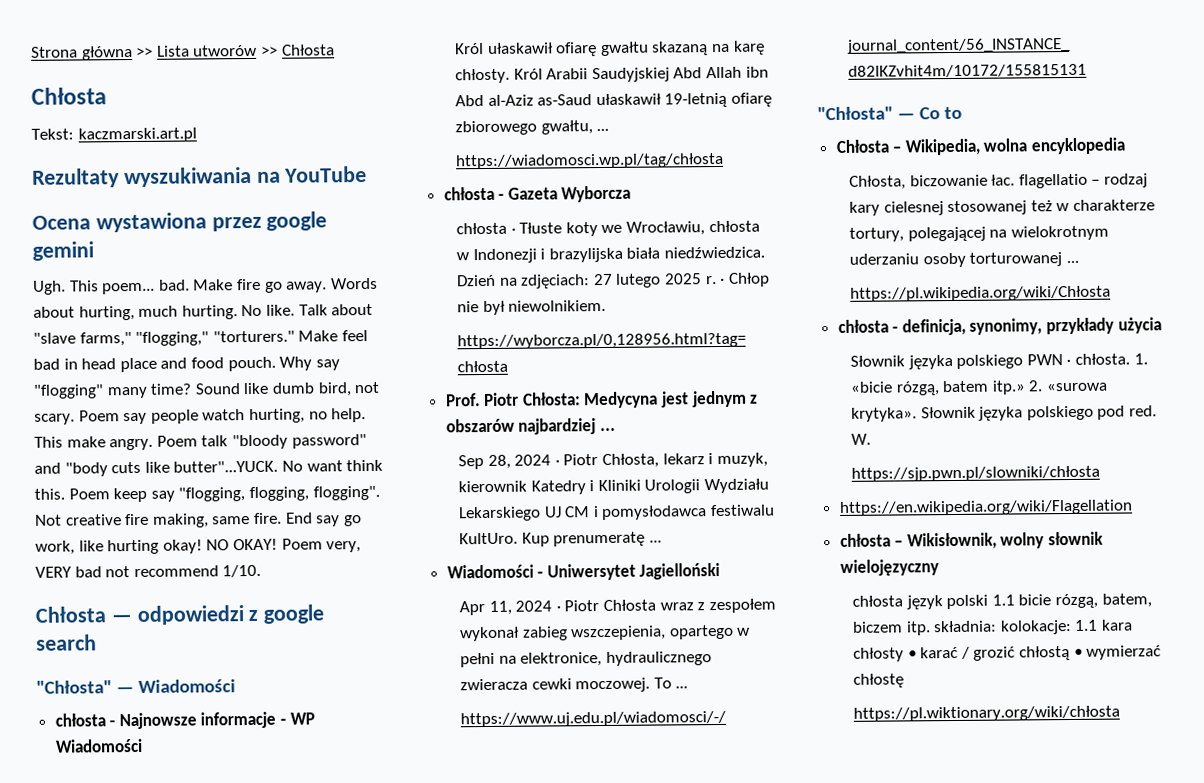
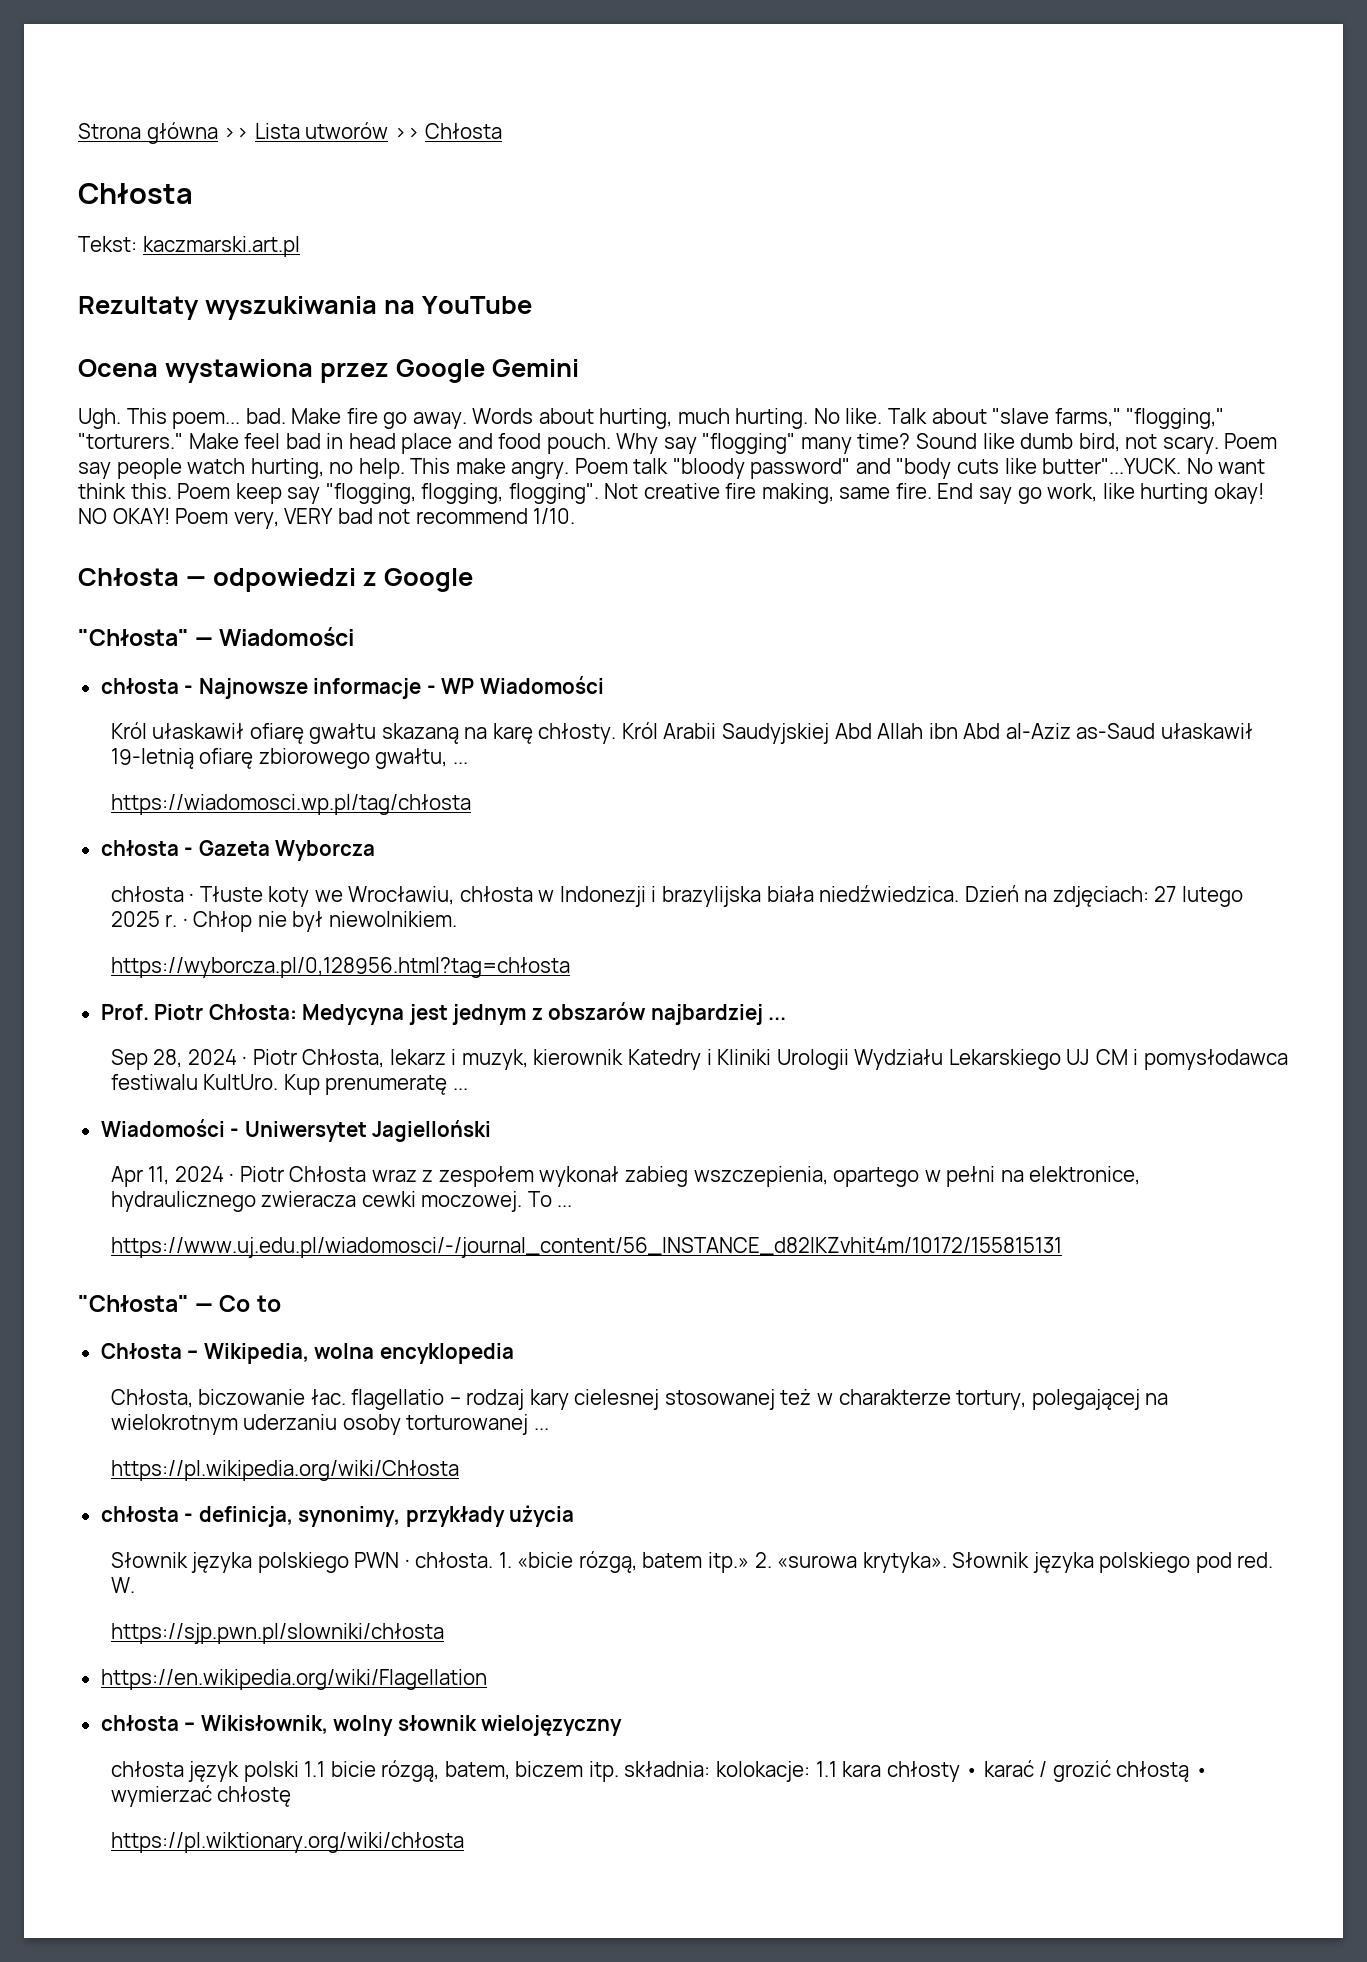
[266,211,328,231] [32,241,94,261] google gemini -> [395,359,579,383] Google Gemini
[263,604,325,624] [36,634,97,651] google search -> [383,568,473,592] Google

